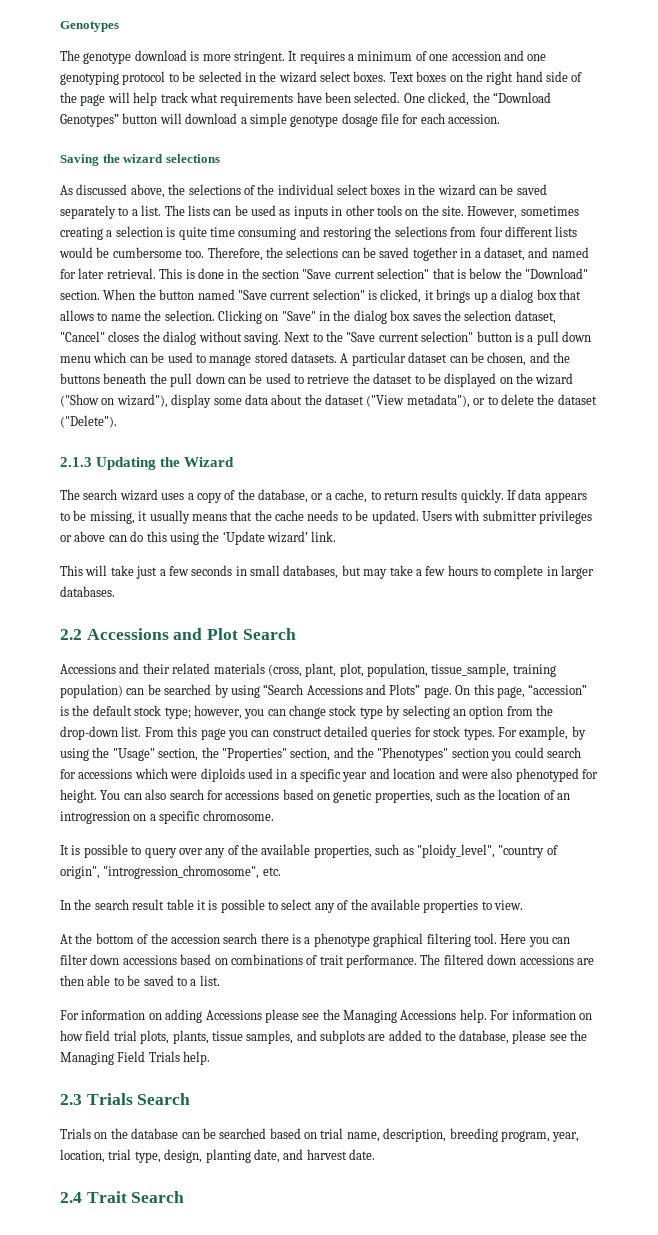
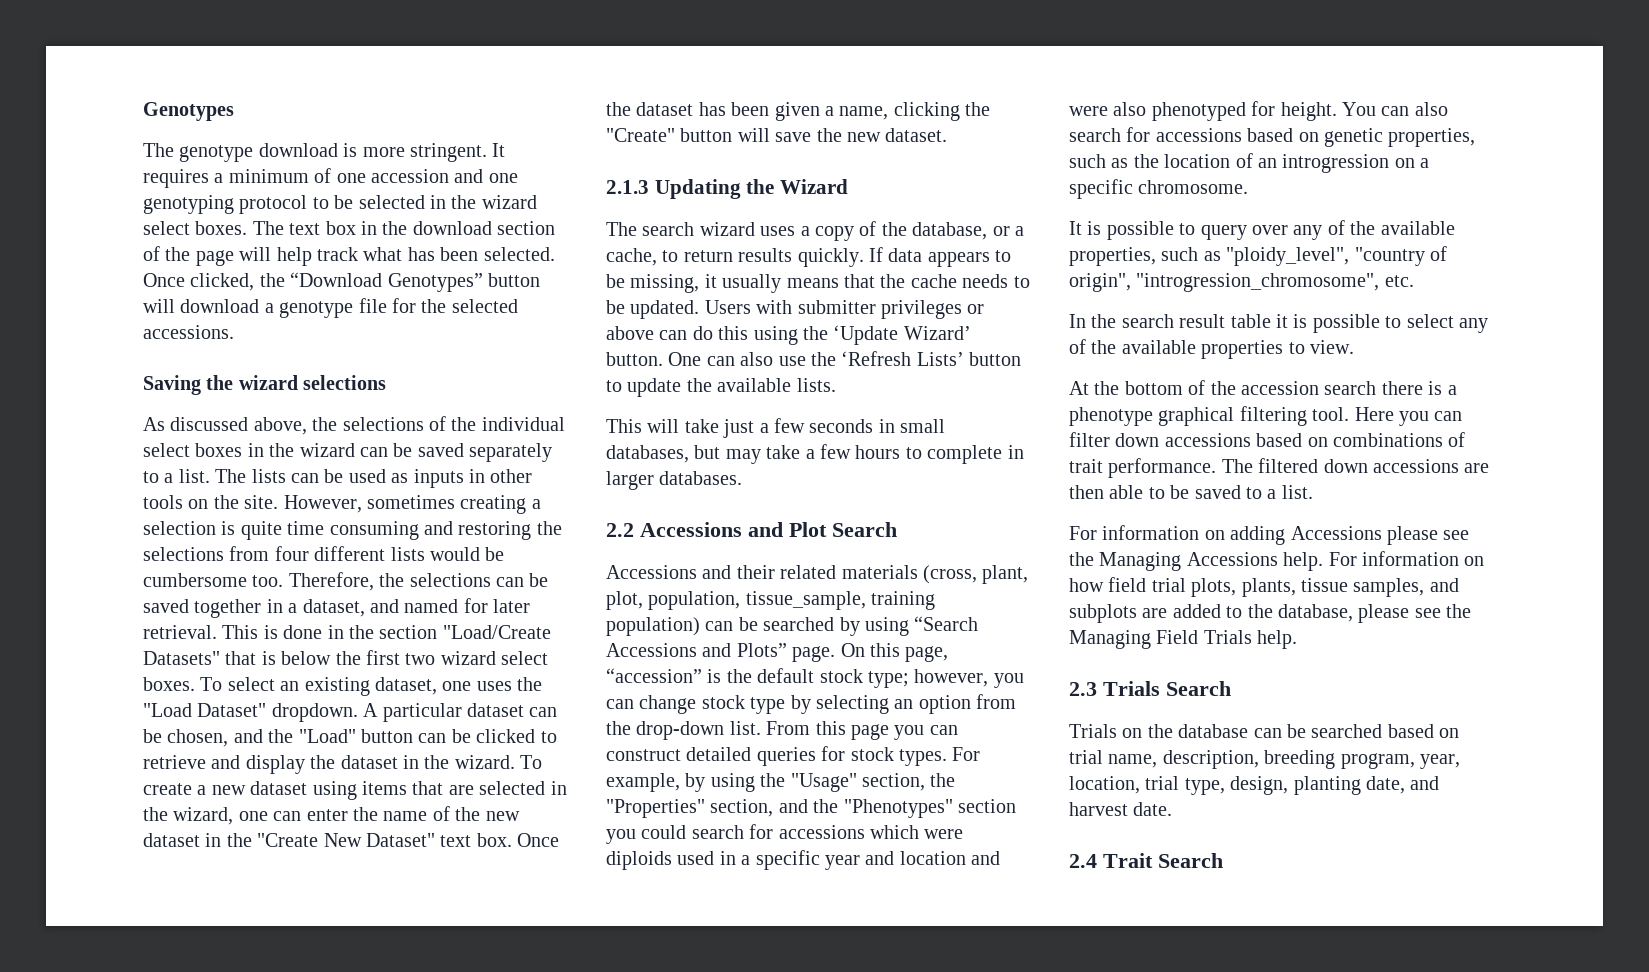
[389,71,568,85] Text boxes on the right hand side -> [252,221,556,235] The text box in the download section
[220,92,322,106] requirements have -> [407,247,435,261] has
[403,93,425,103] One -> [143,273,185,287] Once
[249,113,501,127] simple genotype dosage file for each accession. -> [279,298,518,318] [143,325,234,339] genotype file for the selected accessions.
[302,268,430,279] "Save current selection" -> [442,625,551,639] [143,651,220,665] "Load/Create Datasets"
[525,268,588,279] [60,289,581,303] [60,310,556,324] [60,331,591,345] [60,352,337,366] "Download" section. When the button named "Save current selection" is clicked, it brings up a dialog box that allows to name the selection. Clicking on "Save" in the dialog box saves the selection dataset, "Cancel" closes the dialog without saving. Next to the "Save current selection" button is a pull down menu which can be used to manage stored datasets. -> [366,650,549,665] [143,677,543,696] [143,703,358,722] first two wizard select boxes. To select an existing dataset, one uses the "Load Dataset" dropdown.
[60,373,291,387] buttons beneath the pull down can be used -> [298,729,536,743] "Load" button can be clicked
[352,373,574,387] [60,394,597,408] [60,415,117,428] the dataset to be displayed on the wizard ("Show on wizard"), display some data about the dataset ("View metadata"), or to delete the dataset ("Delete"). -> [211,755,543,774] [143,781,567,800] [143,806,520,825] [143,833,560,847] [606,102,991,121] [606,128,948,142] and display the dataset in the wizard. To create a new dataset using items that are selected in the wizard, one can enter the name of the new dataset in the "Create New Dataset" text box. Once the dataset has been given a name, clicking the "Create" button will save the new dataset.
[267,531,337,543] wizard’ link. -> [903,326,971,340] [606,351,1022,366] [606,378,836,397] Wizard’ button. One can also use the ‘Refresh Lists’ button to update the available lists.

